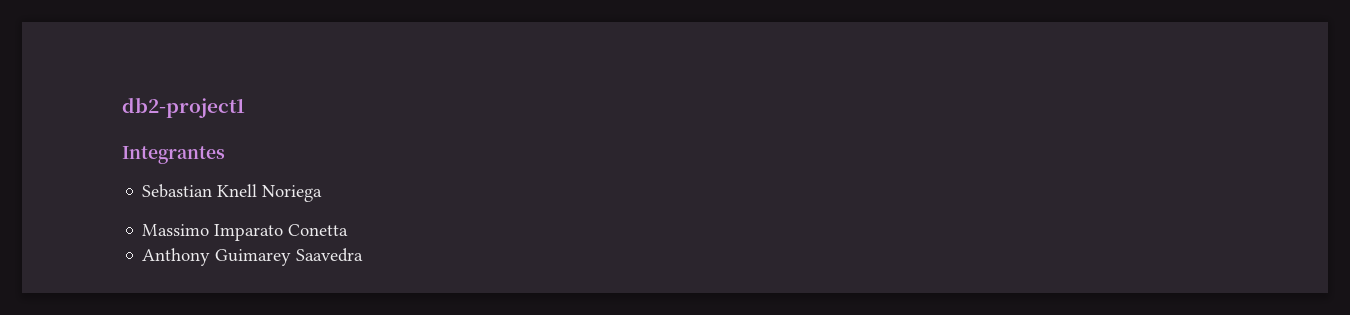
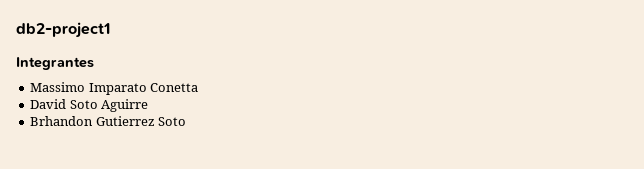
[142,184,323,202] // Sebastian Knell Noriega -> (94, 63) none
[142,248,364,266] Anthony Guimarey Saavedra -> [30,99,149,112] [30,116,187,126] David Soto Aguirre // Brhandon Gutierrez Soto

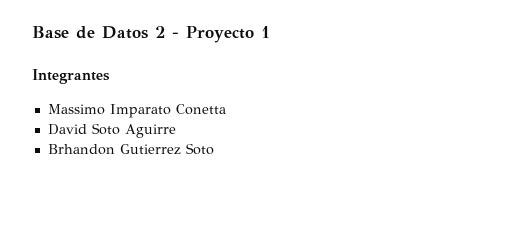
[16,22,111,38] db2-project1 -> [32,26,270,43] Base de Datos 2 - Proyecto 1

